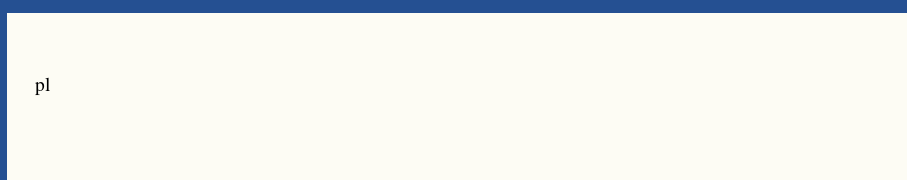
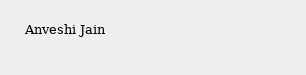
[35,77,50,96] pl -> [24,24,106,37] Anveshi Jain

